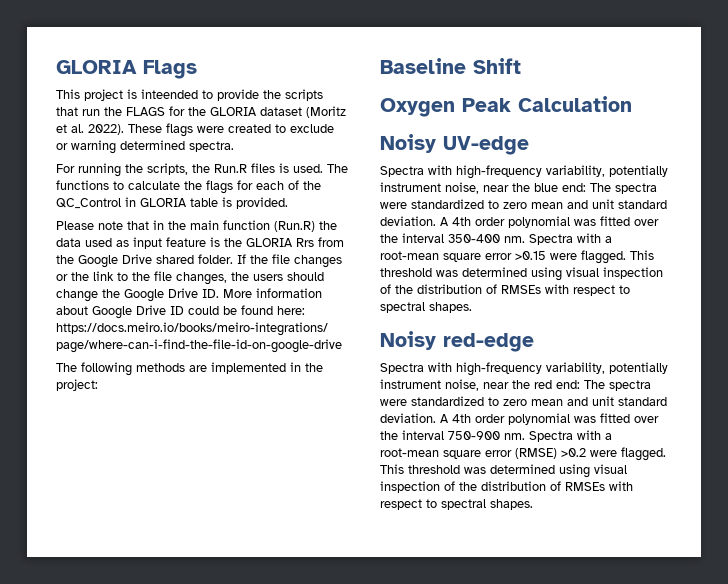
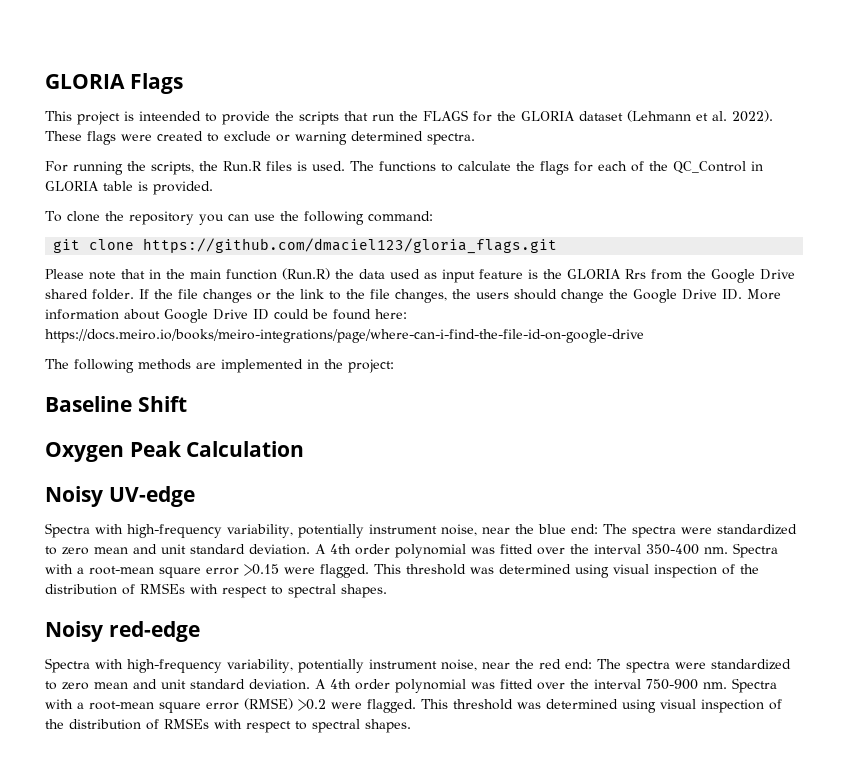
[306,106,346,118] (Moritz -> [627,110,691,122] (Lehmann
(288, 203) none -> [45,211,433,225] [53,238,558,254] // To clone the repository you can use the following command: // git clone https://github.com/dmaciel123/gloria_flags.git

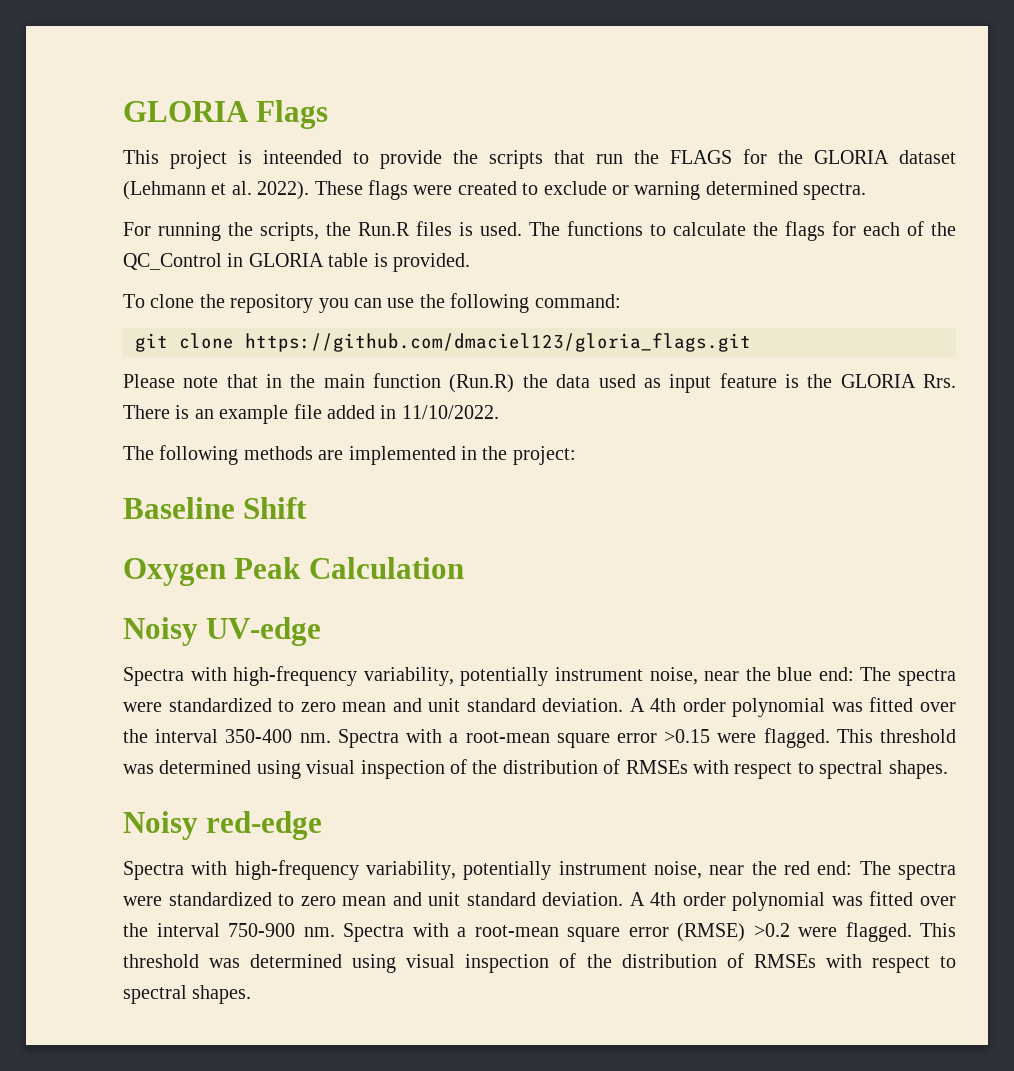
[625,269,795,283] [45,289,781,303] [45,309,407,323] [45,329,644,343] Rrs from the Google Drive shared folder. If the file changes or the link to the file changes, the users should change the Google Drive ID. More information about Google Drive ID could be found here: https://docs.meiro.io/books/meiro-integrations/page/where-can-i-find-the-file-id-on-google-drive -> [923,374,957,388] [123,404,499,424] Rrs. There is an example file added in 11/10/2022.

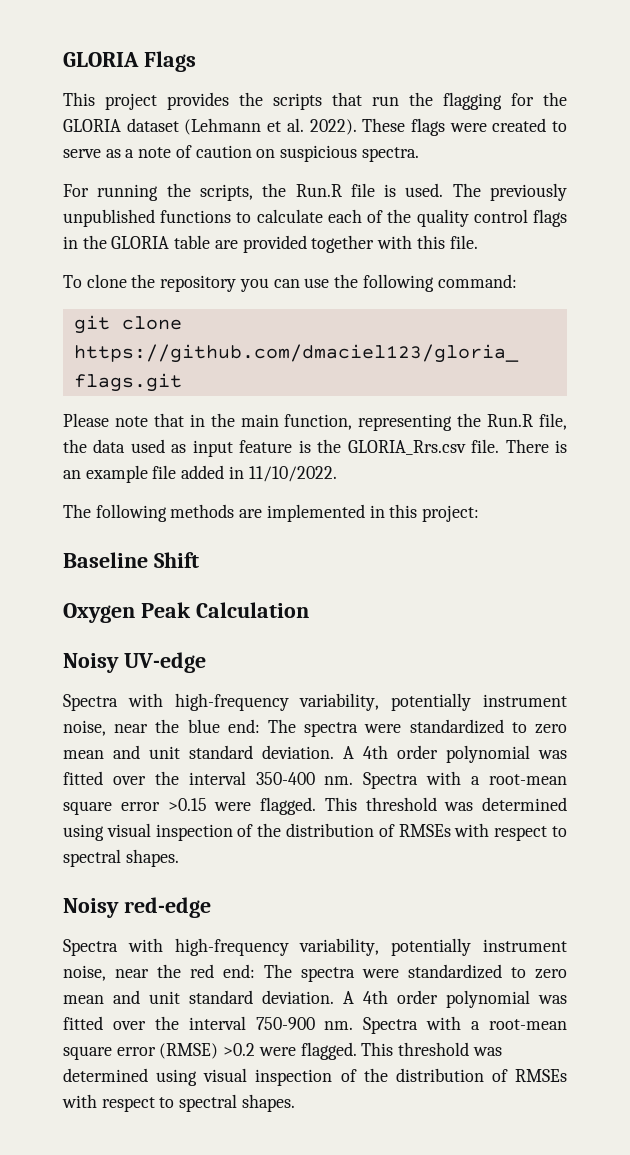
[238,150,442,169] is inteended to provide -> [167,92,229,110] provides
[670,150,732,164] FLAGS -> [443,92,502,110] flagging
[543,181,798,200] exclude or warning determined -> [63,145,358,162] serve as a note of caution on suspicious
[416,221,452,236] files -> [350,183,375,197] file
(560, 229) none -> [490,183,567,201] [63,209,155,227] previously unpublished
[753,221,956,241] [123,253,470,272] the flags for each of the QC_Control in GLORIA table is provided. -> [327,209,567,227] [63,235,478,253] each of the quality control flags in the GLORIA table are provided together with this file.
[373,373,515,393] function (Run.R) -> [284,413,567,431] function, representing the Run.R file,
[840,374,957,388] GLORIA Rrs. -> [347,439,500,455] GLORIA_Rrs.csv file.
[482,446,508,460] the -> [389,504,418,518] this

